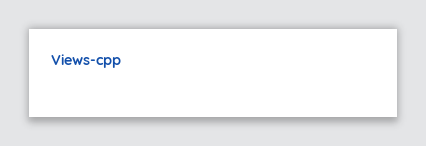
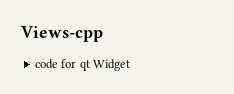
(121, 61) none -> [34,59,130,71] // code for qt Widget

